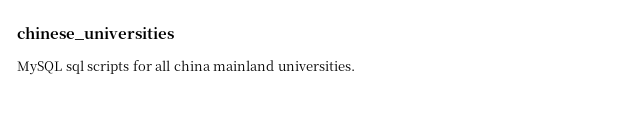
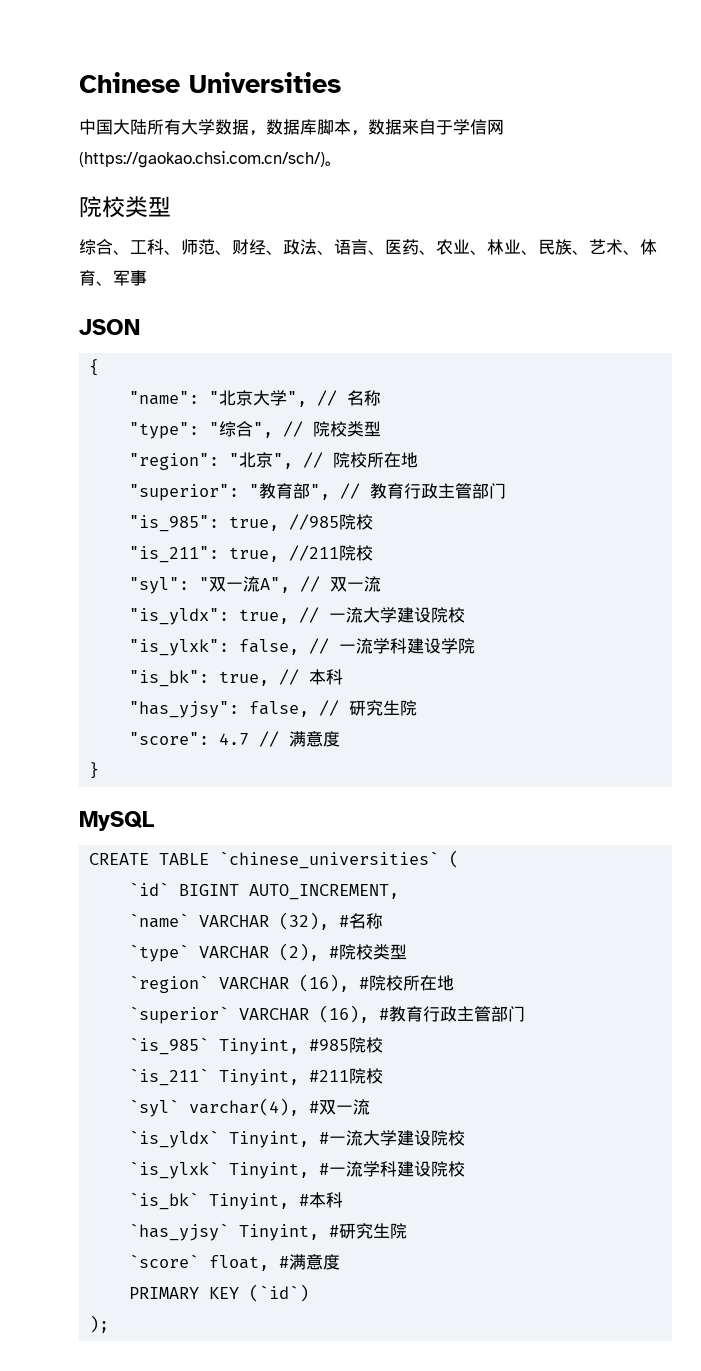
[17,26,174,40] [17,60,355,75] chinese_universities // MySQL sql scripts for all china mainland universities. -> [79,72,341,93] [79,119,504,136] [79,151,342,168] [79,196,171,218] [79,239,657,255] [79,270,147,286] [79,319,140,335] [89,359,100,376] [129,390,382,407] [129,421,382,439] [129,452,419,470] [129,483,507,501] [129,514,374,532] [129,545,374,563] [129,576,382,594] [129,607,466,625] [129,638,476,656] [129,669,344,687] [129,700,418,718] [129,731,341,747] [89,762,100,779] [79,811,154,831] [89,850,460,869] [129,882,400,900] [129,912,384,930] [129,943,408,962] [129,974,455,993] [129,1005,526,1024] [129,1037,384,1055] [129,1068,384,1086] [129,1098,371,1117] [129,1130,466,1148] [129,1161,466,1179] [129,1192,344,1210] [129,1223,408,1241] [129,1254,341,1271] [129,1284,310,1302] [89,1315,110,1333] Chinese Universities // 中国大陆所有大学数据，数据库脚本，数据来自于学信网(https://gaokao.chsi.com.cn/sch/)。 // 院校类型 // 综合、工科、师范、财经、政法、语言、医药、农业、林业、民族、艺术、体育、军事 // JSON // { // "name": "北京大学", // 名称 // "type": "综合", // 院校类型 // "region": "北京", // 院校所在地 // "superior": "教育部", // 教育行政主管部门 // "is_985": true, //985院校 // "is_211": true, //211院校 // "syl": "双一流A", // 双一流 // "is_yldx": true, // 一流大学建设院校 // "is_ylxk": false, // 一流学科建设学院 // "is_bk": true, // 本科 // "has_yjsy": false, // 研究生院 // "score": 4.7 // 满意度 // } // MySQL // CREATE TABLE `chinese_universities` ( // `id` BIGINT AUTO_INCREMENT, // `name` VARCHAR (32), #名称 // `type` VARCHAR (2), #院校类型 // `region` VARCHAR (16), #院校所在地 // `superior` VARCHAR (16), #教育行政主管部门 // `is_985` Tinyint, #985院校 // `is_211` Tinyint, #211院校 // `syl` varchar(4), #双一流 // `is_yldx` Tinyint, #一流大学建设院校 // `is_ylxk` Tinyint, #一流学科建设院校 // `is_bk` Tinyint, #本科 // `has_yjsy` Tinyint, #研究生院 // `score` float, #满意度 // PRIMARY KEY (`id`) // );

